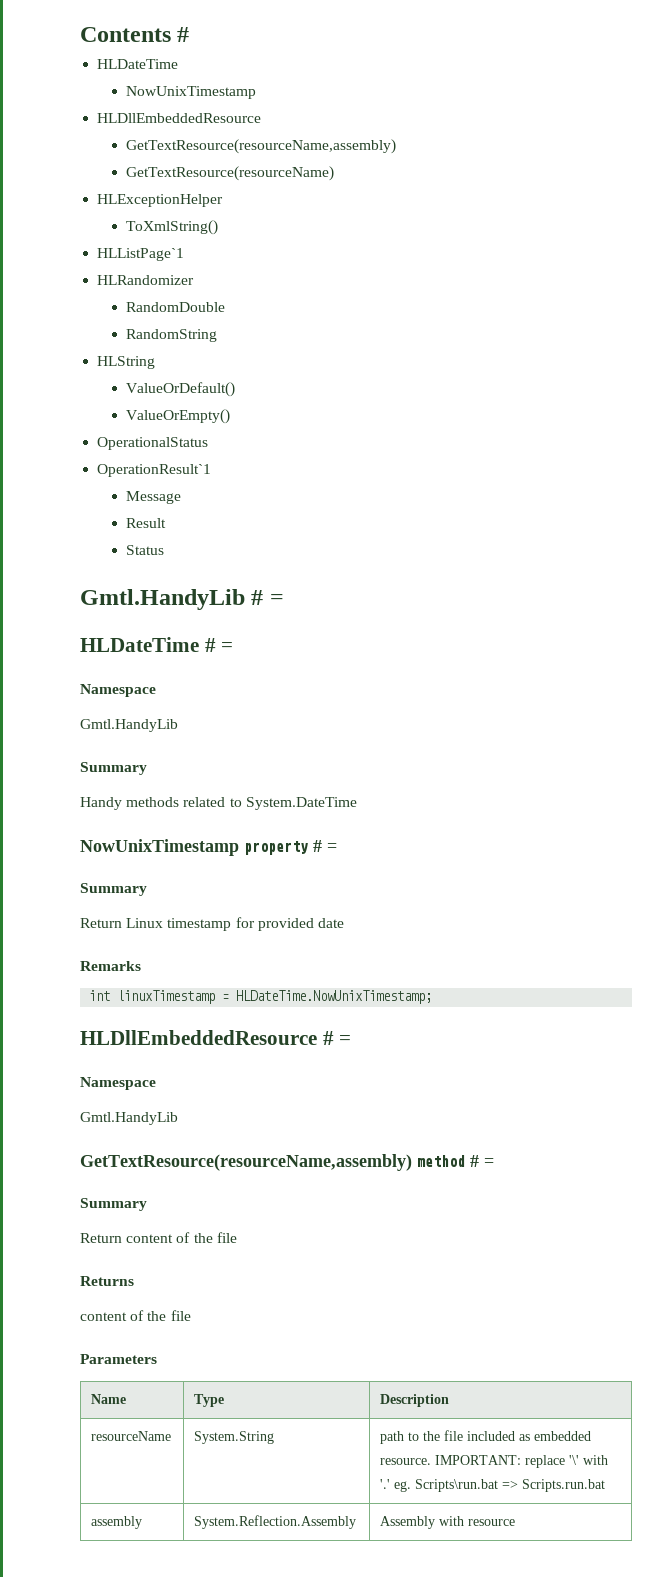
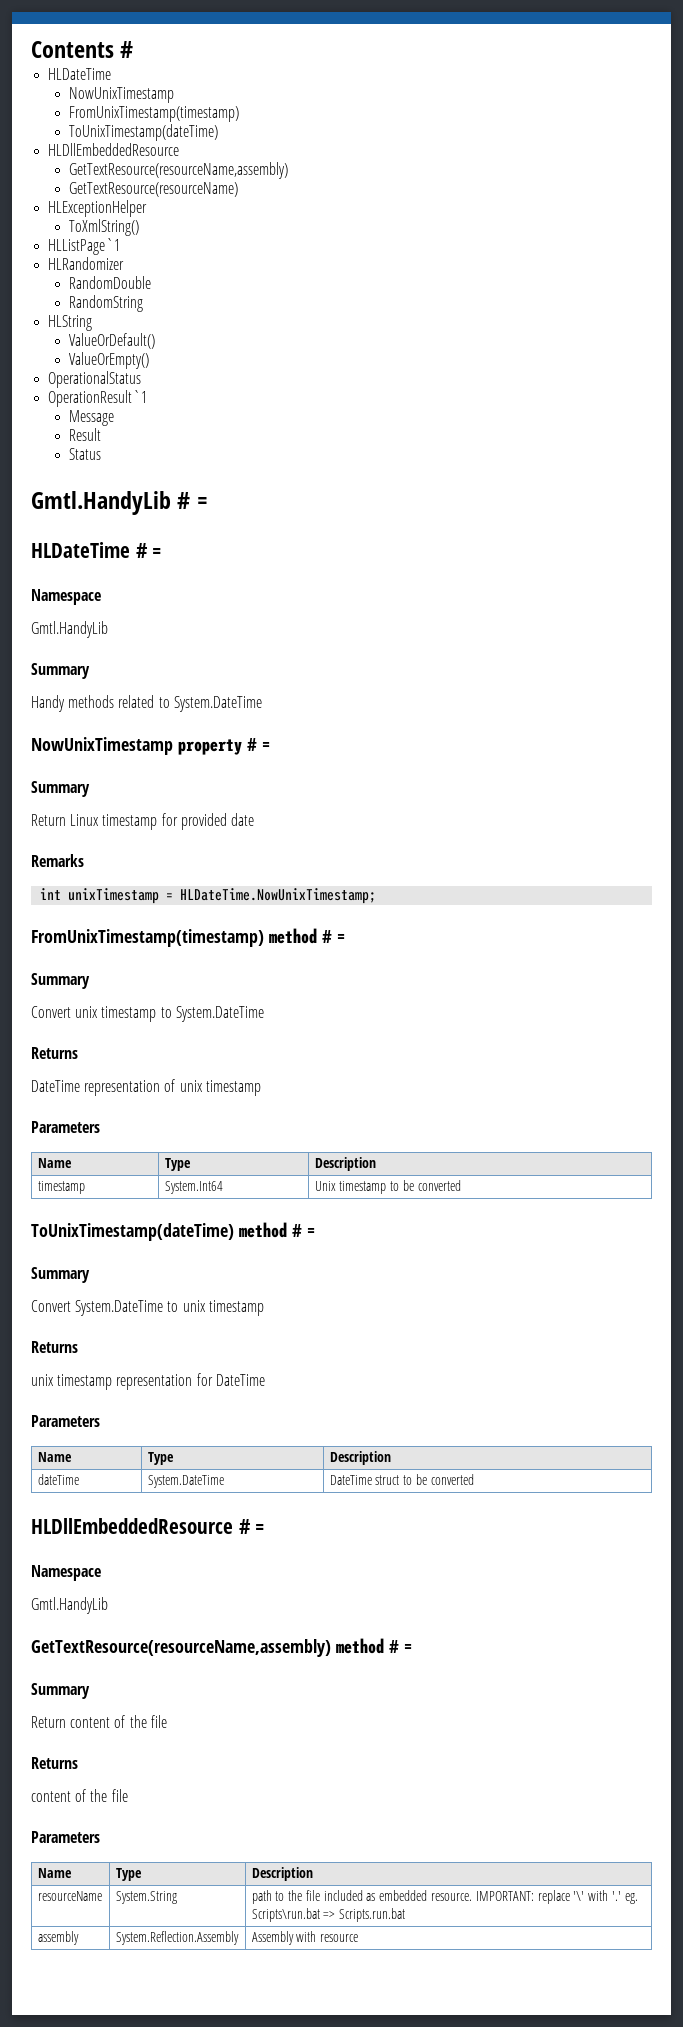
(256, 92) none -> [68,106,239,122] [68,124,218,141] // FromUnixTimestamp(timestamp) // ToUnixTimestamp(dateTime)
[117,990,216,1004] linuxTimestamp -> [68,888,160,904] unixTimestamp
(433, 997) none -> [31,928,345,947] [31,973,90,989] [31,1006,264,1022] [31,1047,78,1059] [31,1079,261,1096] [31,1121,100,1133] [37,1158,72,1168] [164,1158,191,1171] [314,1157,376,1171] [37,1181,85,1194] [164,1181,223,1194] [314,1180,461,1194] [31,1222,315,1241] [31,1267,90,1283] [31,1300,264,1316] [31,1341,78,1353] [31,1373,265,1390] [31,1415,100,1427] [37,1452,72,1462] [147,1452,174,1465] [329,1451,391,1465] [37,1474,79,1485] [147,1475,224,1488] [329,1474,474,1485] // FromUnixTimestamp(timestamp) method # = // Summary // Convert unix timestamp to System.DateTime // Returns // DateTime representation of unix timestamp // Parameters // Name | Type | Description // timestamp | System.Int64 | Unix timestamp to be converted // ToUnixTimestamp(dateTime) method # = // Summary // Convert System.DateTime to unix timestamp // Returns // unix timestamp representation for DateTime // Parameters // Name | Type | Description // dateTime | System.DateTime | DateTime struct to be converted

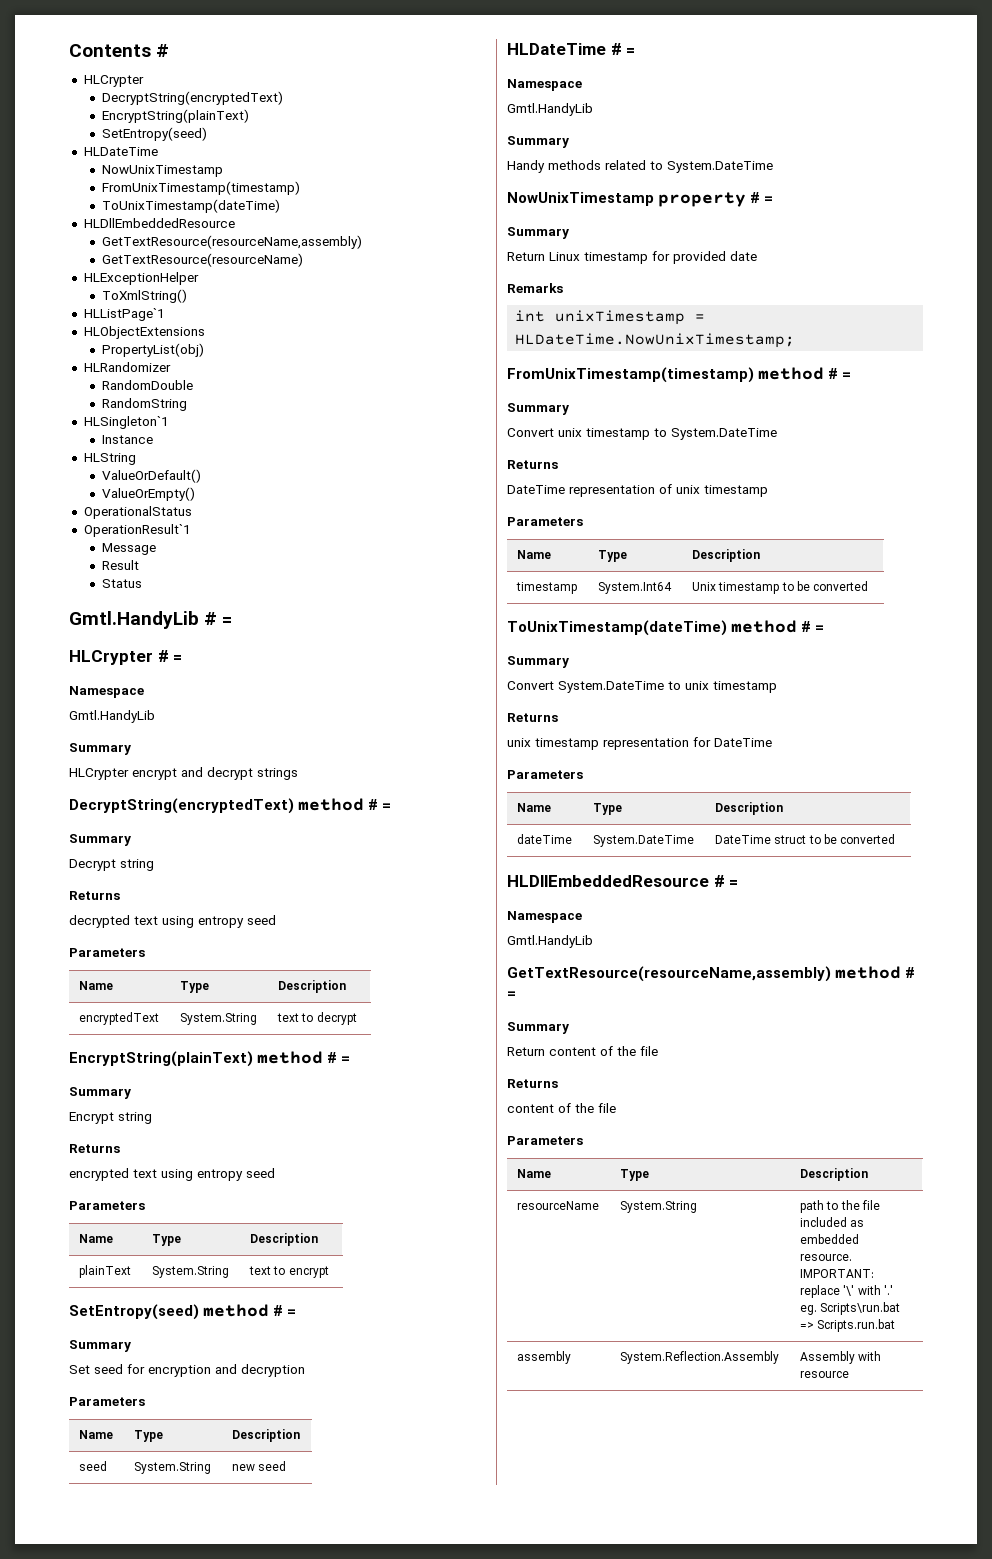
(134, 49) none -> [83,75,144,87] [102,91,284,105] [102,109,250,123] [102,127,208,141] // HLCrypter // DecryptString(encryptedText) // EncryptString(plainText) // SetEntropy(seed)
(121, 246) none -> [83,326,205,339] [102,343,205,357] // HLObjectExtensions // PropertyList(obj)
(143, 303) none -> [83,416,169,429] [102,435,154,444] // HLSingleton`1 // Instance
(208, 503) none -> [69,650,183,665] [69,686,144,698] [69,710,155,723] [69,743,131,755] [69,767,298,780] [69,798,392,814] [69,834,131,846] [69,859,154,871] [69,891,120,900] [69,915,276,928] [69,948,145,957] [79,981,114,990] [180,981,210,993] [278,980,347,993] [79,1012,160,1025] [180,1013,258,1025] [277,1012,357,1025] [69,1051,351,1067] [69,1087,131,1099] [69,1112,152,1124] [69,1144,120,1153] [69,1168,275,1181] [69,1201,145,1210] [79,1234,114,1243] [152,1234,182,1246] [250,1233,319,1246] [79,1265,132,1278] [152,1266,230,1278] [249,1266,329,1278] [69,1304,297,1320] [69,1340,131,1352] [69,1364,305,1377] [69,1397,145,1406] [79,1430,114,1439] [134,1430,164,1442] [232,1429,301,1442] [79,1461,108,1471] [134,1462,212,1474] [232,1461,287,1471] // HLCrypter # = // Namespace // Gmtl.HandyLib // Summary // HLCrypter encrypt and decrypt strings // DecryptString(encryptedText) method # = // Summary // Decrypt string // Returns // decrypted text using entropy seed // Parameters // Name | Type | Description // encryptedText | System.String | text to decrypt // EncryptString(plainText) method # = // Summary // Encrypt string // Returns // encrypted text using entropy seed // Parameters // Name | Type | Description // plainText | System.String | text to encrypt // SetEntropy(seed) method # = // Summary // Set seed for encryption and decryption // Parameters // Name | Type | Description // seed | System.String | new seed

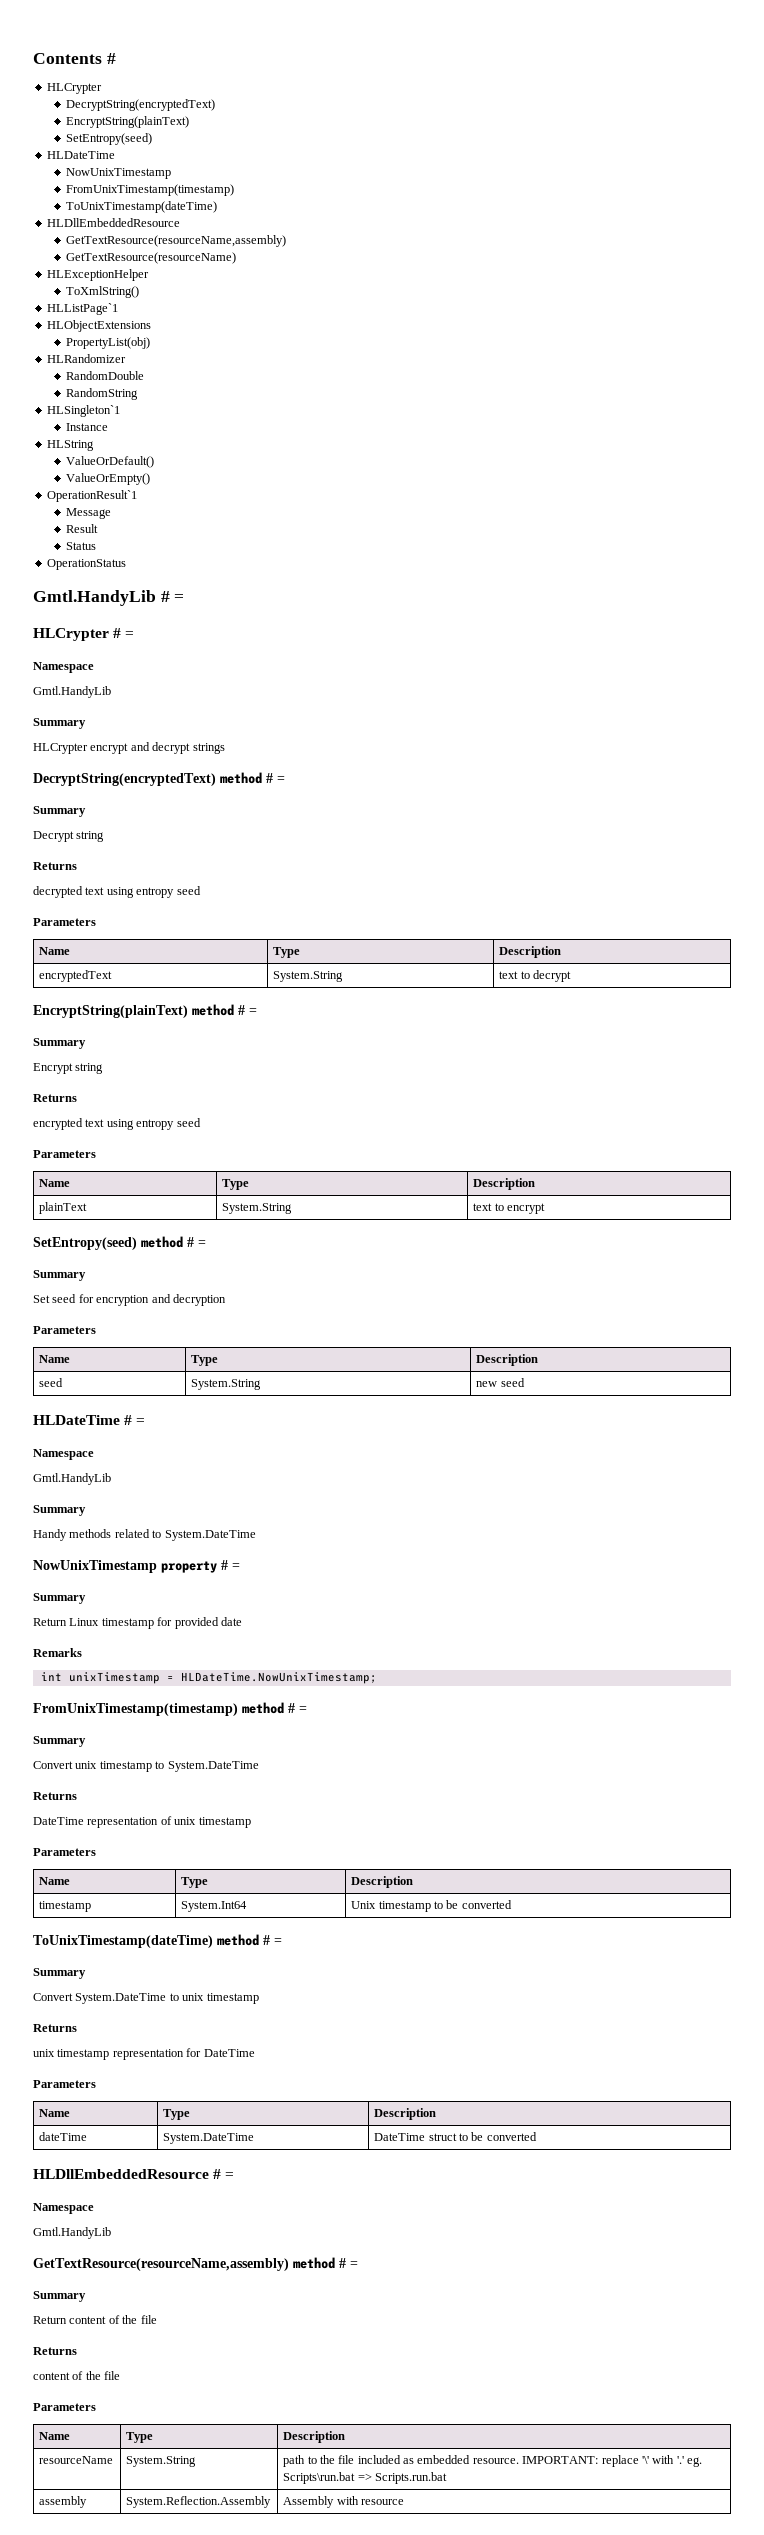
[83,506,192,519] // OperationalStatus -> (151, 479) none
(143, 583) none -> [46,559,126,570] // OperationStatus

